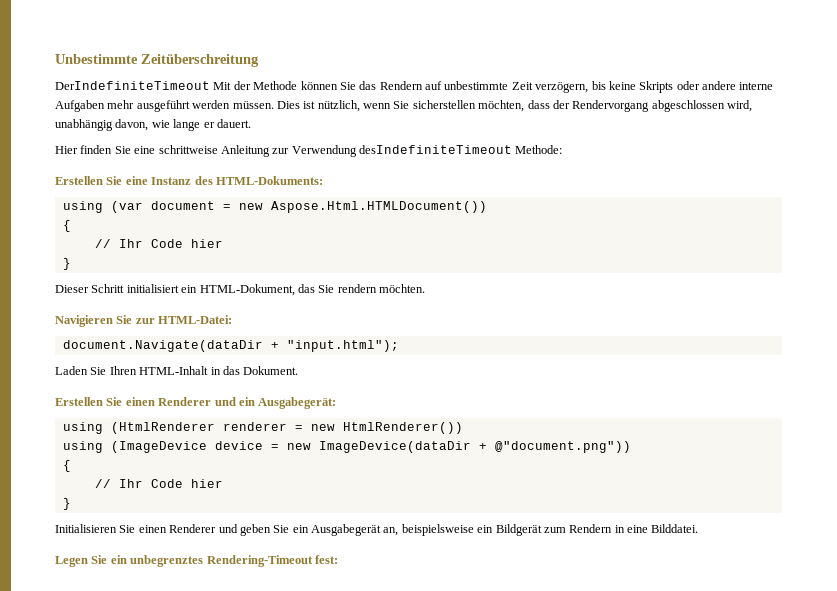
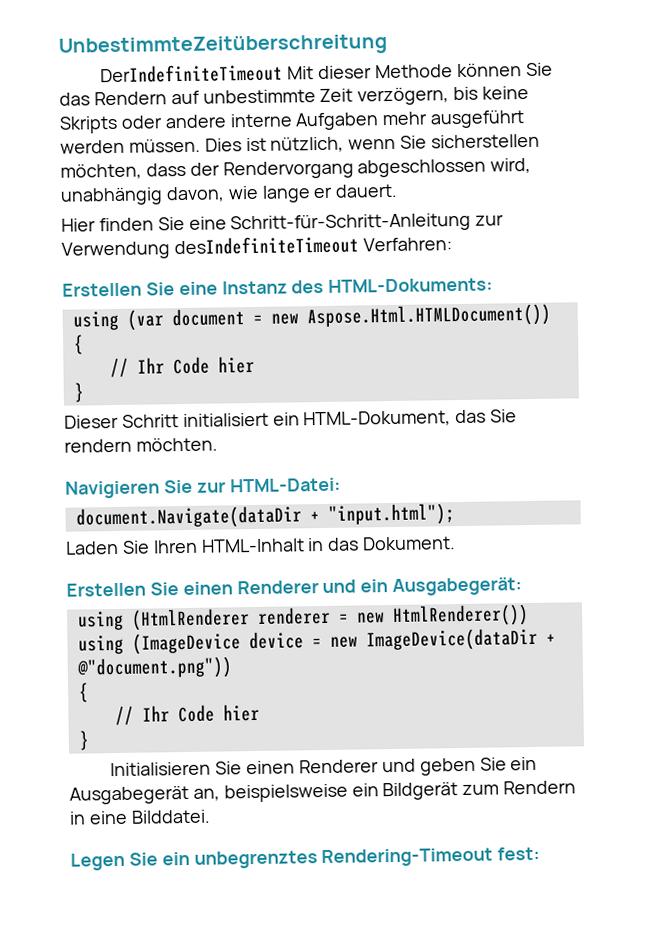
[55,54,259,67] Unbestimmte Zeitüberschreitung -> [58,34,387,58] UnbestimmteZeitüberschreitung
[233,81,251,90] der -> [318,65,373,80] dieser
[158,145,270,157] schrittweise Anleitung -> [230,212,472,234] Schritt-für-Schritt-Anleitung
[515,145,563,154] Methode: -> [362,237,452,252] Verfahren:

